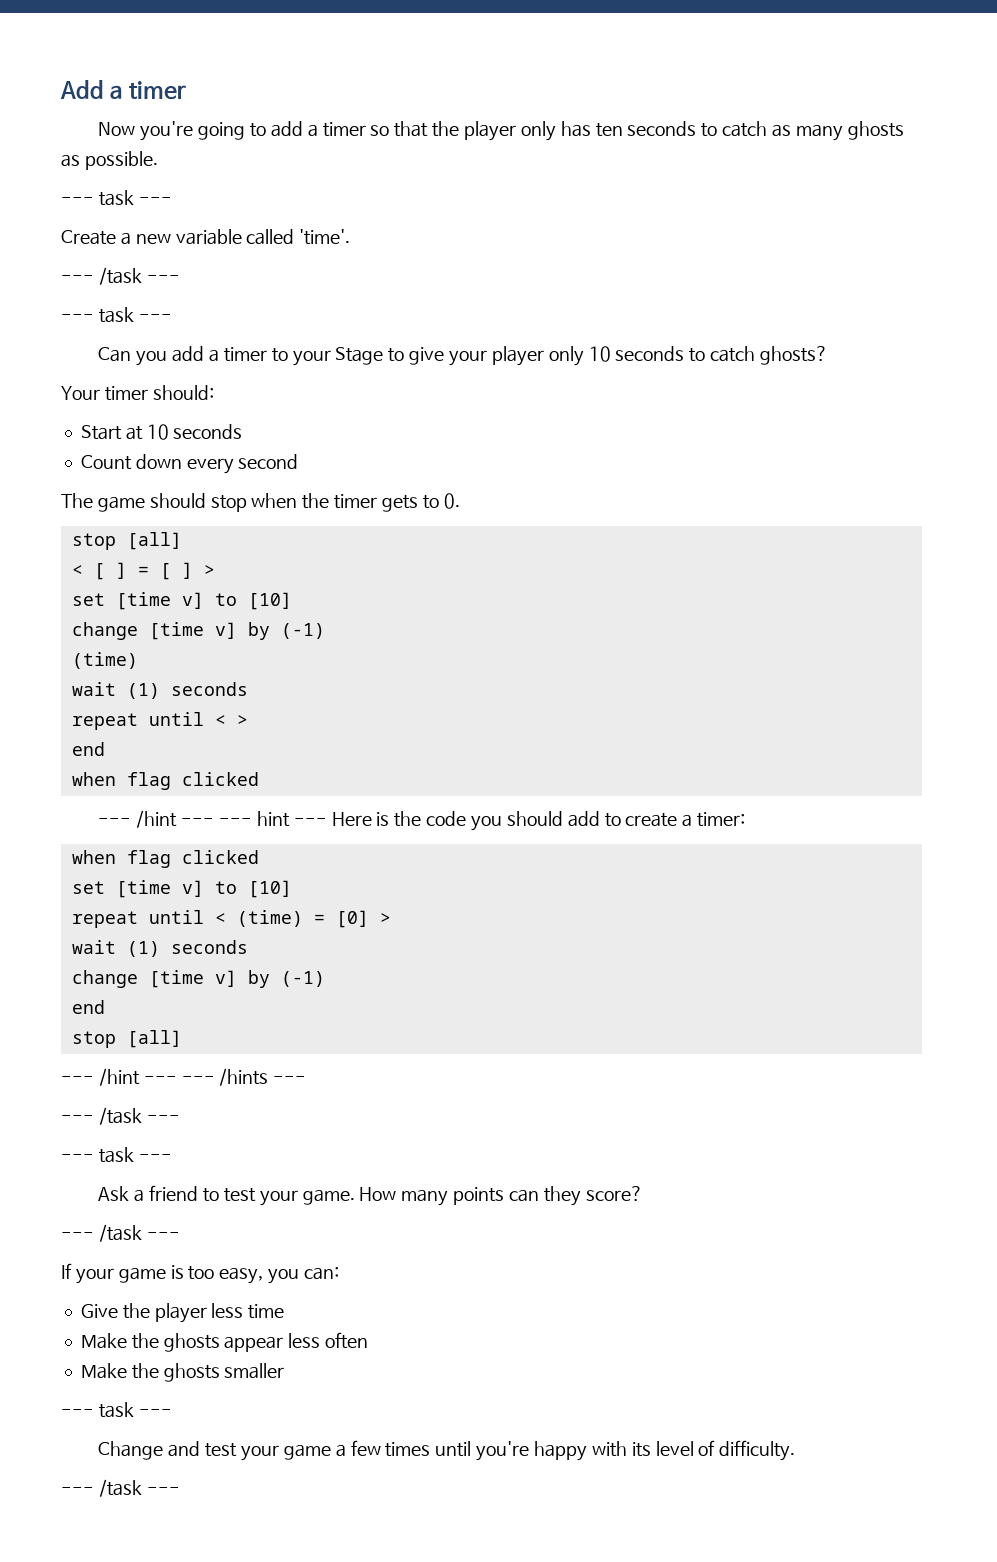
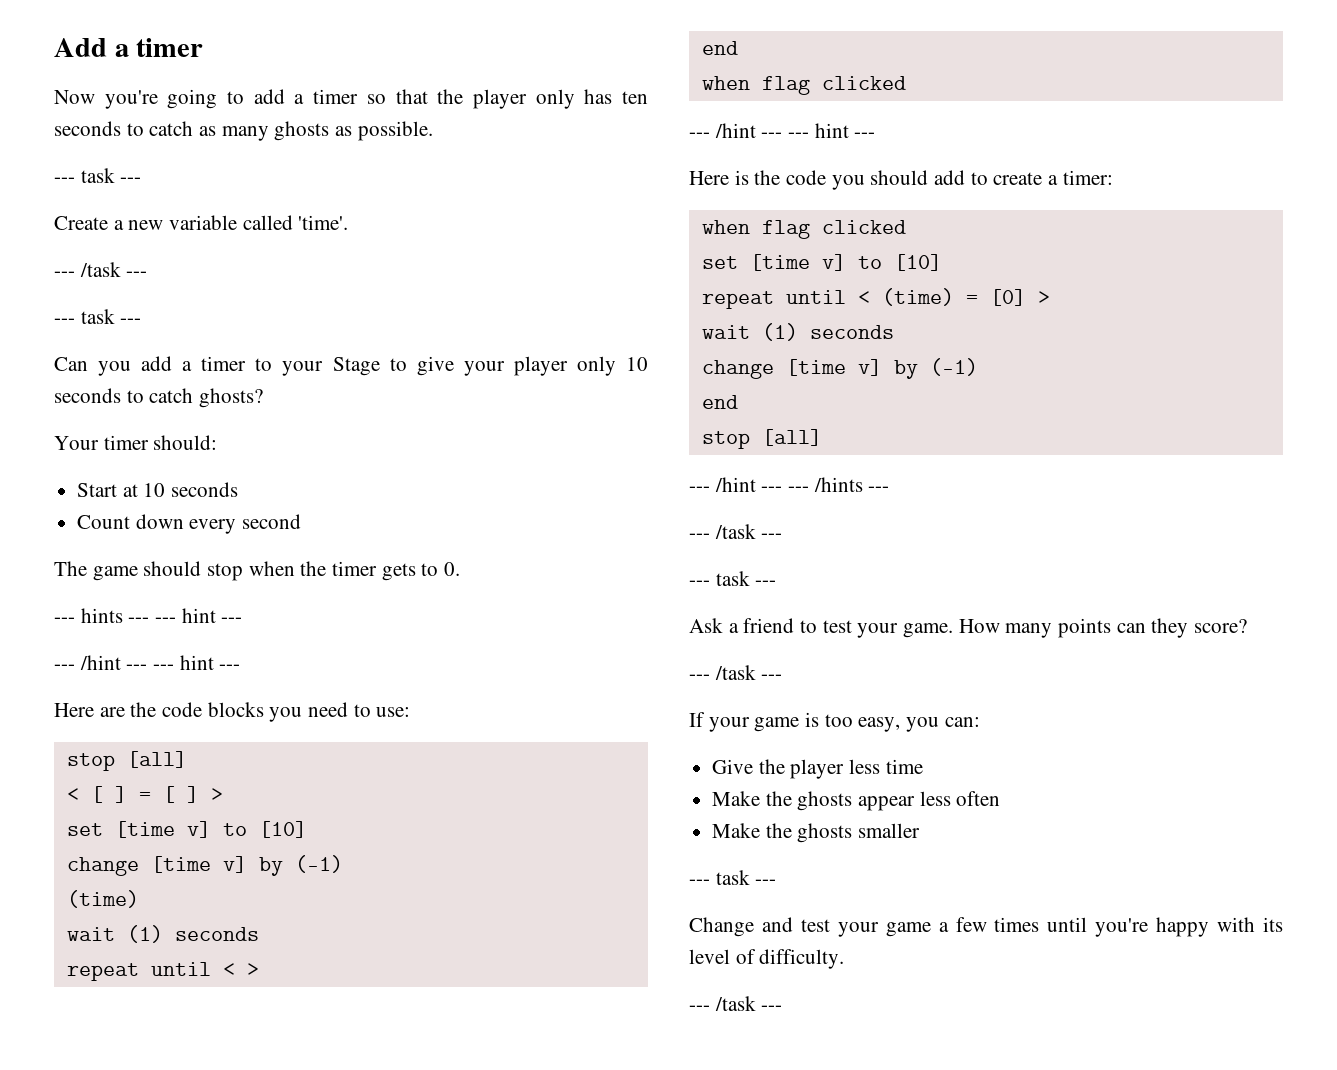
(460, 501) none -> [54,608,243,623] [54,655,241,670] [54,702,411,722] // --- hints --- --- hint --- // --- /hint --- --- hint --- // Here are the code blocks you need to use:
(327, 821) none -> (876, 135) //

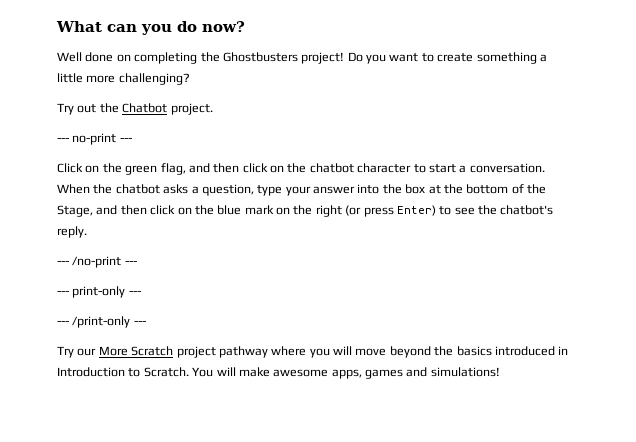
[54,38,204,57] [54,89,648,109] [54,121,433,141] [54,168,142,183] [54,215,349,230] [54,262,148,277] [54,309,142,324] [54,356,648,376] [54,388,264,408] [54,435,218,450] [77,482,239,497] [77,514,302,534] [54,561,461,581] [54,608,243,623] [54,655,241,670] [54,702,411,722] [66,751,187,771] [66,786,223,803] [66,821,307,838] [66,855,343,876] [66,890,139,908] [66,925,259,943] [66,962,259,981] [701,41,738,55] [701,76,906,95] [689,123,876,138] [689,170,1113,190] [701,220,906,239] [701,254,942,271] [701,288,1050,309] [701,323,894,341] [701,358,978,379] [701,395,738,409] [701,429,822,449] [689,477,890,492] [689,524,783,539] [689,571,777,586] [689,618,1248,638] [689,665,783,680] [689,712,980,732] [712,759,923,779] [712,791,1001,811] [712,823,921,843] [689,870,777,885] [689,917,1283,937] [689,949,845,969] [689,996,783,1011] Add a timer // Now you're going to add a timer so that the player only has ten seconds to catch as many ghosts as possible. // --- task --- // Create a new variable called 'time'. // --- /task --- // --- task --- // Can you add a timer to your Stage to give your player only 10 seconds to catch ghosts? // Your timer should: // Start at 10 seconds // Count down every second // The game should stop when the timer gets to 0. // --- hints --- --- hint --- // --- /hint --- --- hint --- // Here are the code blocks you need to use: // stop [all] // < [ ] = [ ] > // set [time v] to [10] // change [time v] by (-1) // (time) // wait (1) seconds // repeat until < > // end // when flag clicked // --- /hint --- --- hint --- // Here is the code you should add to create a timer: // when flag clicked // set [time v] to [10] // repeat until < (time) = [0] > // wait (1) seconds // change [time v] by (-1) // end // stop [all] // --- /hint --- --- /hints --- // --- /task --- // --- task --- // Ask a friend to test your game. How many points can they score? // --- /task --- // If your game is too easy, you can: // Give the player less time // Make the ghosts appear less often // Make the ghosts smaller // --- task --- // Change and test your game a few times until you're happy with its level of difficulty. // --- /task --- -> [56,21,245,35] [57,52,547,64] [57,73,190,85] [57,103,213,115] [57,133,132,145] [57,163,545,175] [57,184,546,196] [57,205,554,217] [57,226,87,238] [57,256,137,268] [57,286,141,298] [57,316,146,328] [57,346,569,358] [57,367,500,379] What can you do now? // Well done on completing the Ghostbusters project! Do you want to create something a little more challenging? // Try out the Chatbot project. // --- no-print --- // Click on the green flag, and then click on the chatbot character to start a conversation. When the chatbot asks a question, type your answer into the box at the bottom of the Stage, and then click on the blue mark on the right (or press Enter) to see the chatbot's reply. // --- /no-print --- // --- print-only --- // --- /print-only --- // Try our More Scratch project pathway where you will move beyond the basics introduced in Introduction to Scratch. You will make awesome apps, games and simulations!

